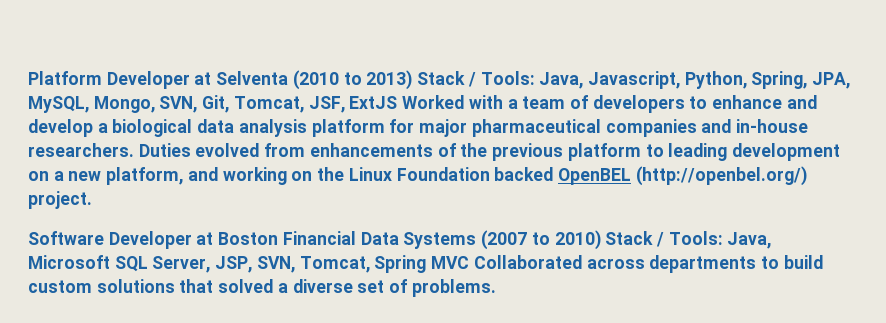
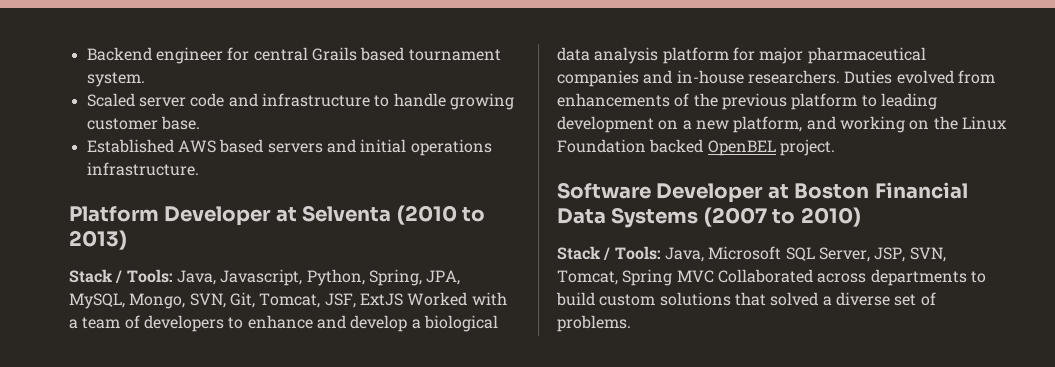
(28, 78) none -> [86,47,501,64] [86,72,145,87] [86,93,514,110] [86,116,200,130] [86,139,492,156] [86,162,199,176] Backend engineer for central Grails based tournament system. // Scaled server code and infrastructure to handle growing customer base. // Established AWS based servers and initial operations infrastructure. //
(413, 80) none -> (127, 240) //
[635,166,807,186] (http://openbel.org/) -> (776, 148) none
(601, 240) none -> (861, 217) //

